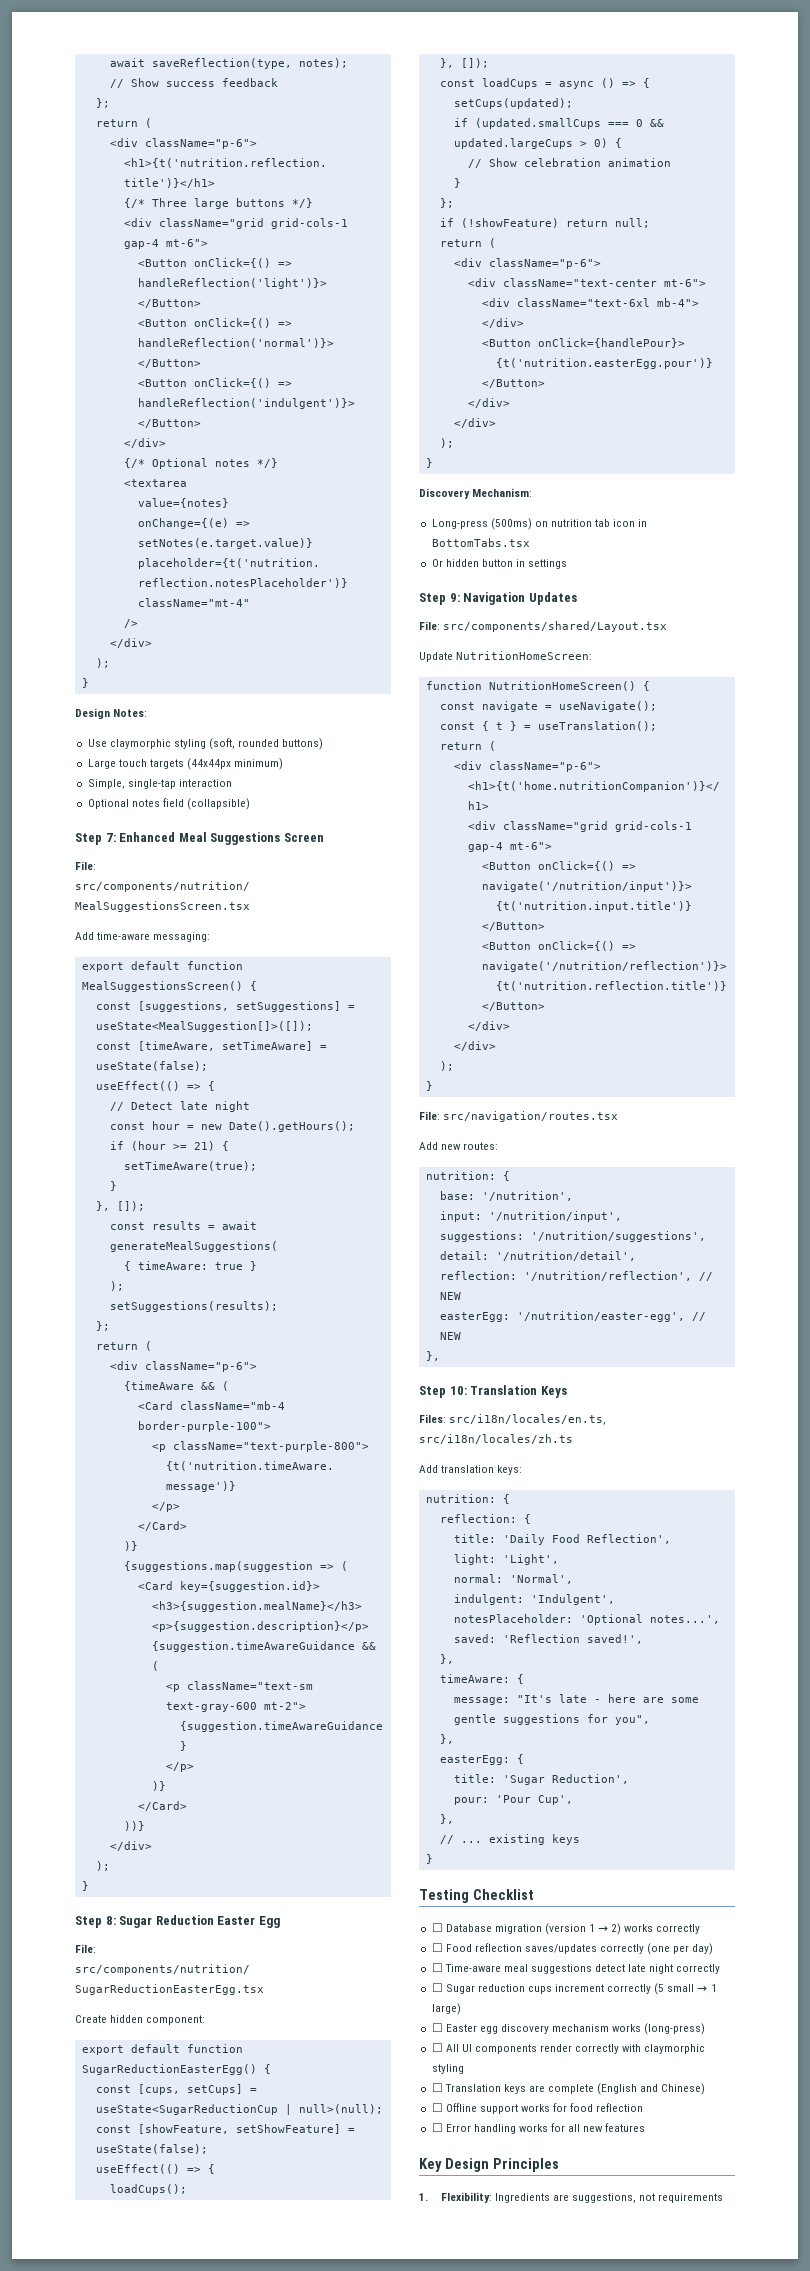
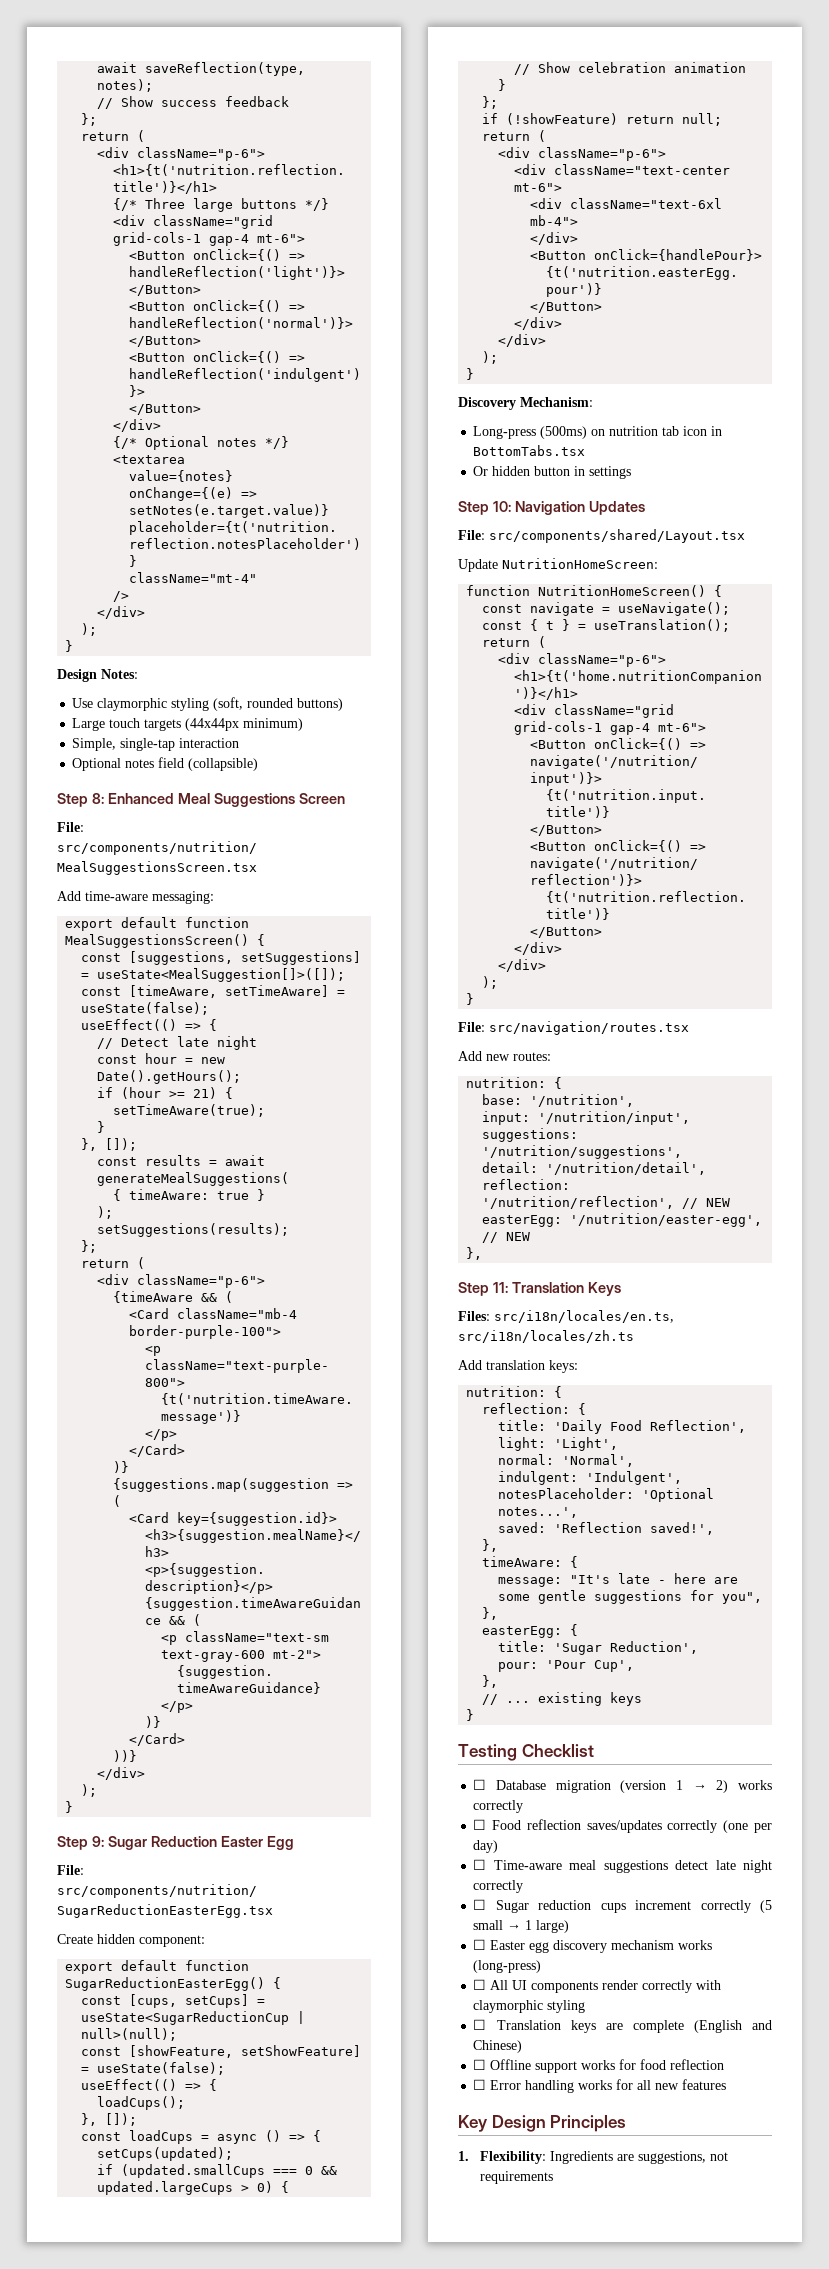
[105,833,116,842] 7: -> [91,793,104,804] 8:
[105,1916,116,1925] 8: -> [91,1836,104,1847] 9:
[449,593,460,602] 9: -> [492,501,511,512] 10:
[449,1386,467,1395] 10: -> [492,1282,508,1293] 11:

